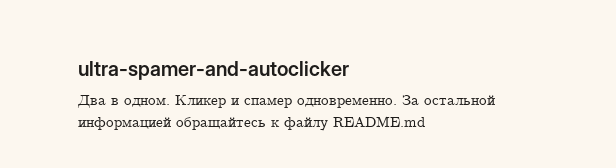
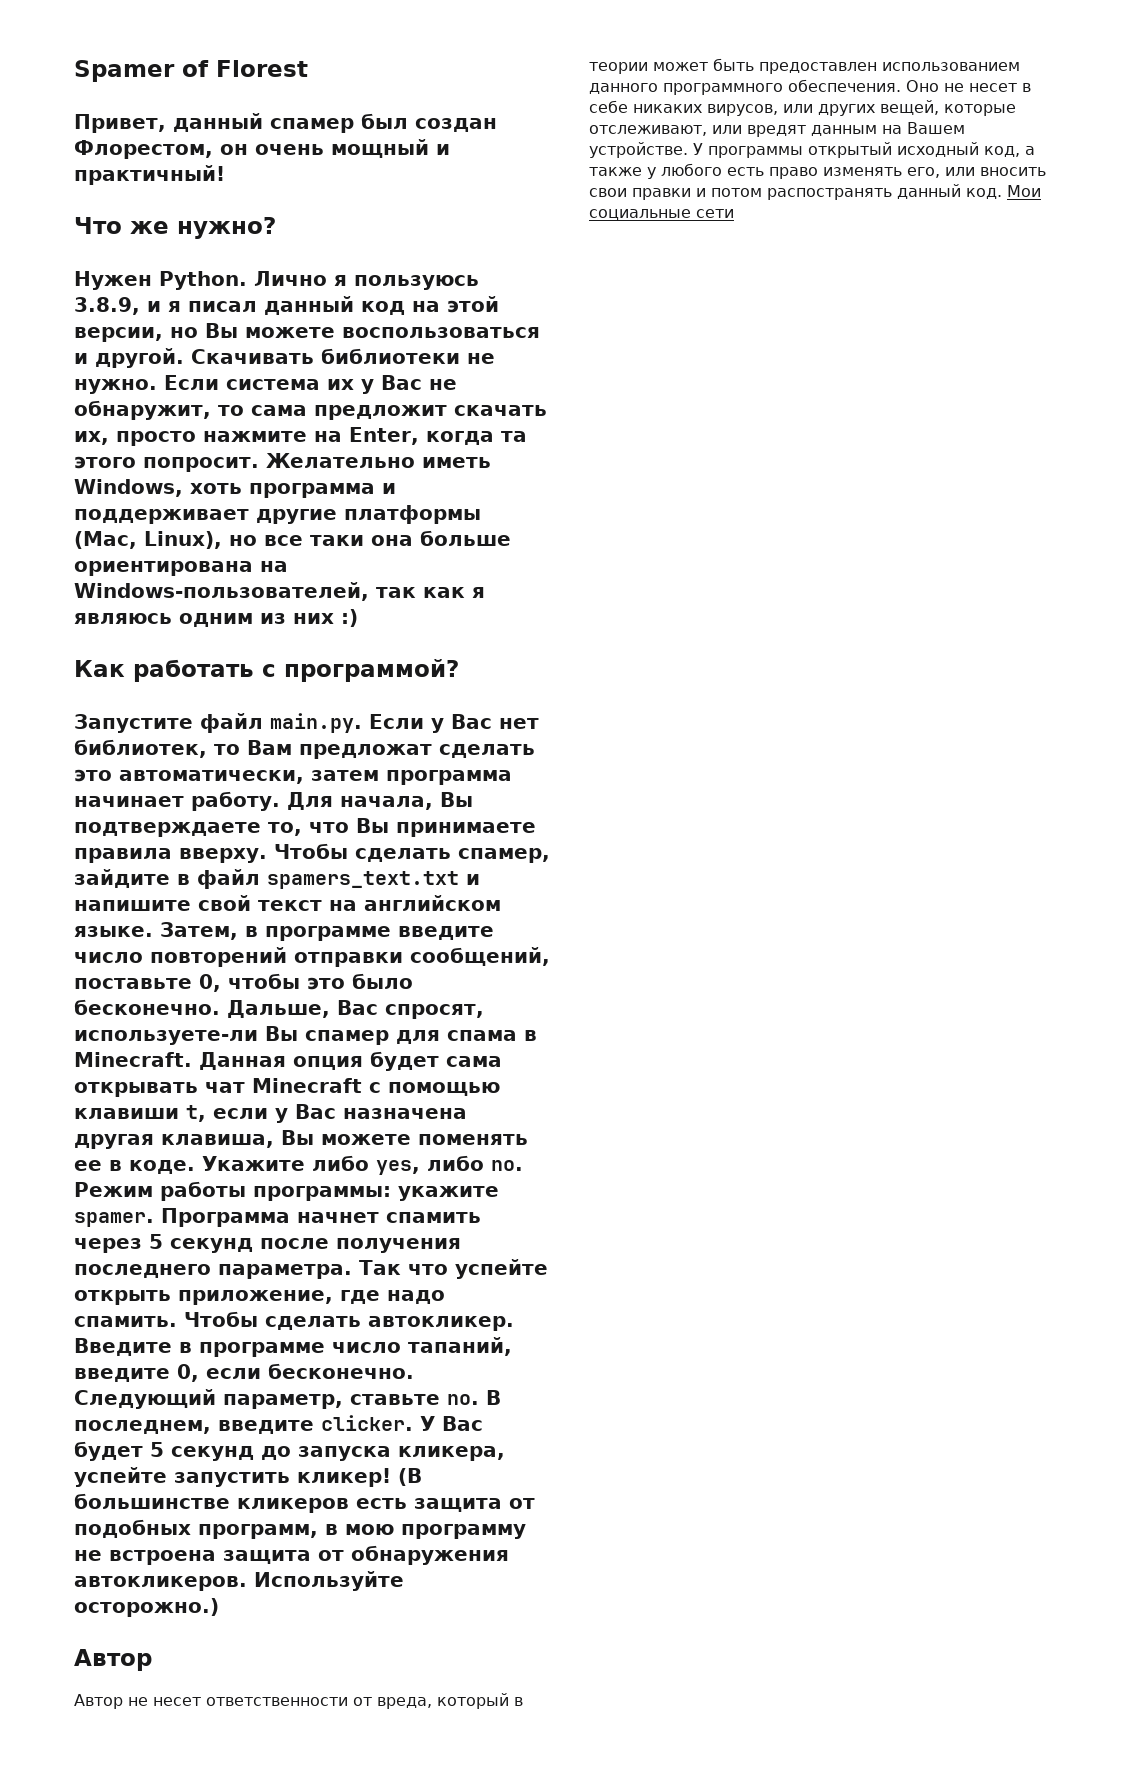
[78,61,349,80] [77,95,495,108] [78,116,425,131] ultra-spamer-and-autoclicker // Два в одном. Кликер и спамер одновременно. За остальной информацией обращайтесь к файлу README.md -> [74,60,308,82] [74,113,497,133] [74,139,450,159] [74,165,225,185] [74,217,276,239] [74,271,479,290] [74,296,499,315] [74,323,540,342] [74,348,495,368] [74,375,457,394] [74,400,547,420] [74,427,527,446] [74,453,491,472] [74,479,396,498] [74,505,481,524] [74,530,511,549] [74,561,288,576] [74,582,485,601] [74,609,358,627] [74,659,459,682] [74,713,539,733] [74,739,535,759] [74,769,512,785] [74,791,473,811] [74,818,536,837] [74,843,550,863] [74,869,480,889] [74,895,501,911] [74,922,494,941] [74,947,550,967] [74,973,413,992] [74,999,484,1019] [74,1026,537,1045] [74,1051,502,1071] [74,1078,500,1097] [74,1104,467,1123] [74,1130,528,1149] [74,1155,523,1175] [74,1181,499,1201] [74,1208,481,1227] [74,1234,461,1253] [74,1259,548,1279] [74,1290,445,1305] [74,1311,514,1331] [74,1337,512,1357] [74,1363,414,1382] [74,1389,501,1409] [74,1415,483,1434] [74,1441,505,1461] [74,1467,422,1487] [74,1493,535,1513] [74,1519,526,1539] [74,1545,509,1565] [74,1571,404,1591] [74,1598,219,1617] [74,1649,152,1671] [74,1693,523,1709] [589,58,1020,74] [589,79,1031,95] [589,100,1016,116] [589,122,965,137] [589,142,1035,158] [589,163,1046,179] [589,184,1041,200] [589,209,734,220] Spamer of Florest // Привет, данный спамер был создан Флорестом, он очень мощный и практичный! // Что же нужно? // Нужен Python. Лично я пользуюсь 3.8.9, и я писал данный код на этой версии, но Вы можете воспользоваться и другой. Скачивать библиотеки не нужно. Если система их у Вас не обнаружит, то сама предложит скачать их, просто нажмите на Enter, когда та этого попросит. Желательно иметь Windows, хоть программа и поддерживает другие платформы (Mac, Linux), но все таки она больше ориентирована на Windows-пользователей, так как я являюсь одним из них :) // Как работать с программой? // Запустите файл main.py. Если у Вас нет библиотек, то Вам предложат сделать это автоматически, затем программа начинает работу. Для начала, Вы подтверждаете то, что Вы принимаете правила вверху. Чтобы сделать спамер, зайдите в файл spamers_text.txt и напишите свой текст на английском языке. Затем, в программе введите число повторений отправки сообщений, поставьте 0, чтобы это было бесконечно. Дальше, Вас спросят, используете-ли Вы спамер для спама в Minecraft. Данная опция будет сама открывать чат Minecraft с помощью клавиши t, если у Вас назначена другая клавиша, Вы можете поменять ее в коде. Укажите либо yes, либо no. Режим работы программы: укажите spamer. Программа начнет спамить через 5 секунд после получения последнего параметра. Так что успейте открыть приложение, где надо спамить. Чтобы сделать автокликер. Введите в программе число тапаний, введите 0, если бесконечно. Следующий параметр, ставьте no. В последнем, введите clicker. У Вас будет 5 секунд до запуска кликера, успейте запустить кликер! (В большинстве кликеров есть защита от подобных программ, в мою программу не встроена защита от обнаружения автокликеров. Используйте осторожно.) // Автор // Автор не несет ответственности от вреда, который в теории может быть предоставлен использованием данного программного обеспечения. Оно не несет в себе никаких вирусов, или других вещей, которые отслеживают, или вредят данным на Вашем устройстве. У программы открытый исходный код, а также у любого есть право изменять его, или вносить свои правки и потом распостранять данный код. Мои социальные сети

